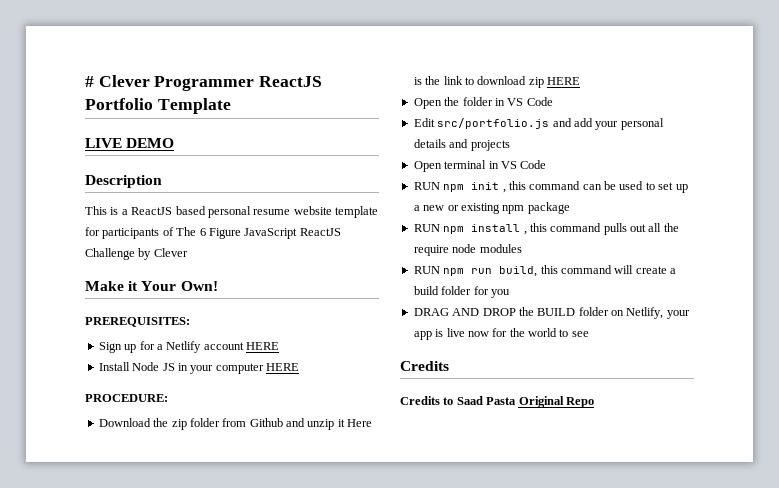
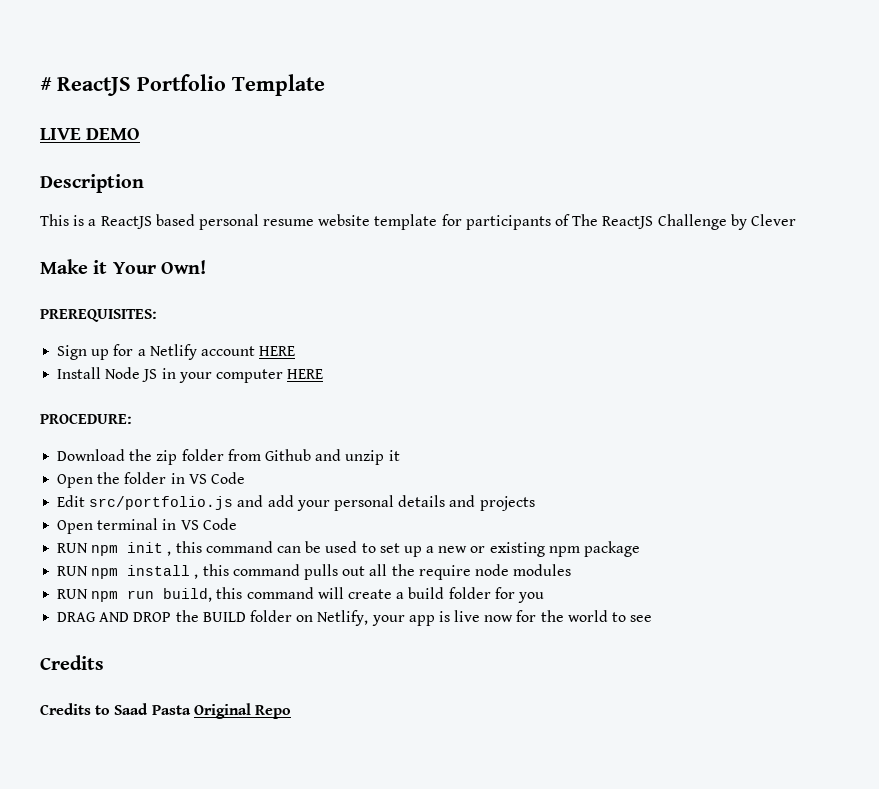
[98,75,255,91] Clever Programmer -> (52, 84) none
[199,228,298,239] 6 Figure JavaScript -> (599, 220) none
[347,419,373,427] [413,76,580,88] Here is the link to download zip HERE -> (400, 455) none

